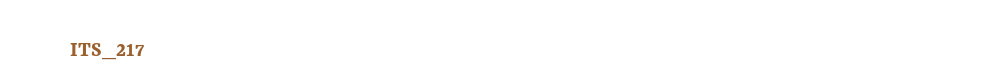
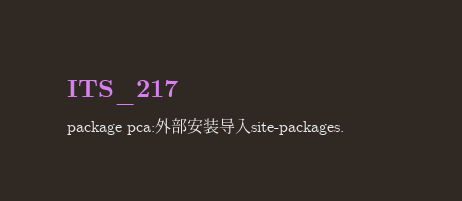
(145, 51) none -> [67,118,344,135] // package pca:外部安装导入site-packages.

